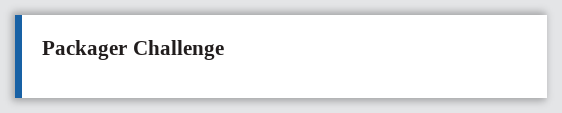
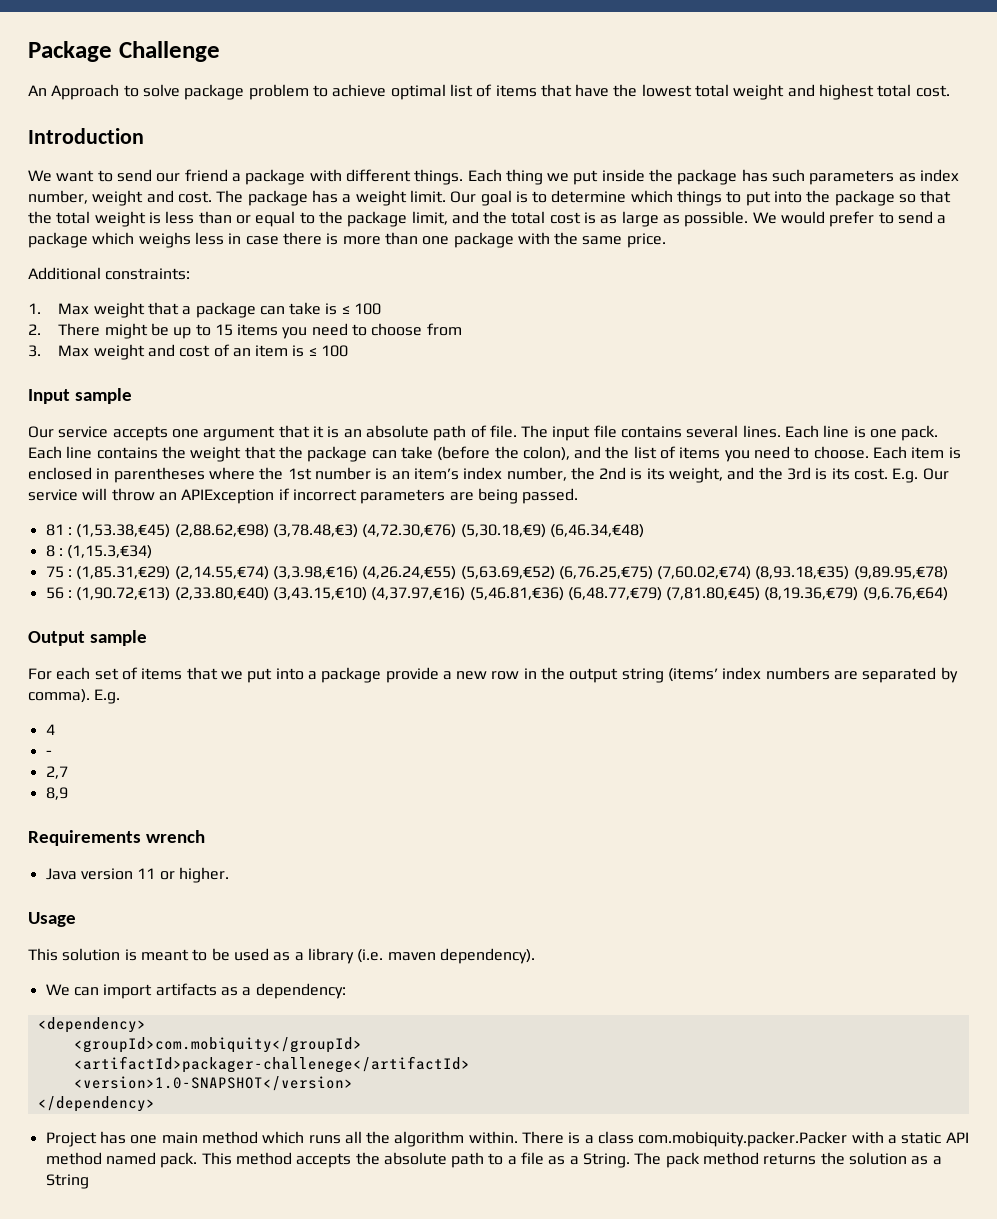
[42,40,127,60] Packager -> [28,41,112,62] Package
(224, 50) none -> [28,84,950,100] [28,128,144,144] [28,169,960,185] [28,190,952,206] [28,211,947,227] [28,232,666,248] [28,267,191,280] [28,302,382,318] [28,323,462,339] [28,344,349,360] [28,388,132,404] [28,425,939,441] [28,446,961,462] [28,467,949,483] [28,488,579,504] [45,524,644,538] [45,545,153,559] [45,566,948,580] [45,587,948,601] [28,630,147,646] [28,667,958,683] [28,689,121,704] [45,724,55,735] [45,750,52,756] [45,766,68,779] [45,787,68,800] [28,830,205,846] [45,867,229,883] [28,912,76,927] [28,948,535,964] [45,983,346,999] [37,1017,146,1033] [73,1037,362,1053] [73,1056,470,1073] [73,1076,353,1091] [37,1096,155,1112] [45,1131,969,1147] [45,1152,942,1168] [45,1174,89,1189] // An Approach to solve package problem to achieve optimal list of items that have the lowest total weight and highest total cost. // Introduction // We want to send our friend a package with different things. Each thing we put inside the package has such parameters as index number, weight and cost. The package has a weight limit. Our goal is to determine which things to put into the package so that the total weight is less than or equal to the package limit, and the total cost is as large as possible. We would prefer to send a package which weighs less in case there is more than one package with the same price. // Additional constraints: // 1. Max weight that a package can take is ≤ 100 // 2. There might be up to 15 items you need to choose from // 3. Max weight and cost of an item is ≤ 100 // Input sample // Our service accepts one argument that it is an absolute path of file. The input file contains several lines. Each line is one pack. Each line contains the weight that the package can take (before the colon), and the list of items you need to choose. Each item is enclosed in parentheses where the 1st number is an item’s index number, the 2nd is its weight, and the 3rd is its cost. E.g. Our service will throw an APIException if incorrect parameters are being passed. // 81 : (1,53.38,€45) (2,88.62,€98) (3,78.48,€3) (4,72.30,€76) (5,30.18,€9) (6,46.34,€48) // 8 : (1,15.3,€34) // 75 : (1,85.31,€29) (2,14.55,€74) (3,3.98,€16) (4,26.24,€55) (5,63.69,€52) (6,76.25,€75) (7,60.02,€74) (8,93.18,€35) (9,89.95,€78) // 56 : (1,90.72,€13) (2,33.80,€40) (3,43.15,€10) (4,37.97,€16) (5,46.81,€36) (6,48.77,€79) (7,81.80,€45) (8,19.36,€79) (9,6.76,€64) // Output sample // For each set of items that we put into a package provide a new row in the output string (items’ index numbers are separated by comma). E.g. // 4 // - // 2,7 // 8,9 // Requirements wrench // Java version 11 or higher. // Usage // This solution is meant to be used as a library (i.e. maven dependency). // We can import artifacts as a dependency: // <dependency> // <groupId>com.mobiquity</groupId> // <artifactId>packager-challenege</artifactId> // <version>1.0-SNAPSHOT</version> // </dependency> // Project has one main method which runs all the algorithm within. There is a class com.mobiquity.packer.Packer with a static API method named pack. This method accepts the absolute path to a file as a String. The pack method returns the solution as a String

